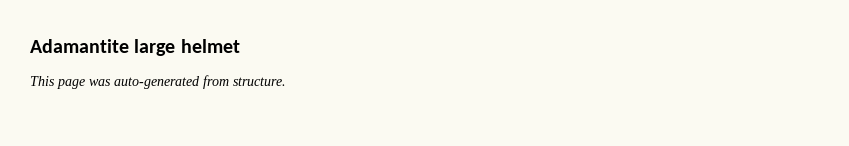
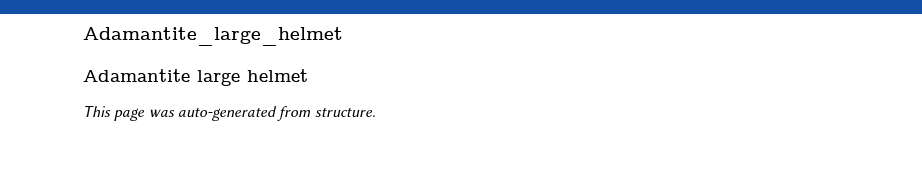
(30, 46) none -> [83,27,343,46] Adamantite_large_helmet //

